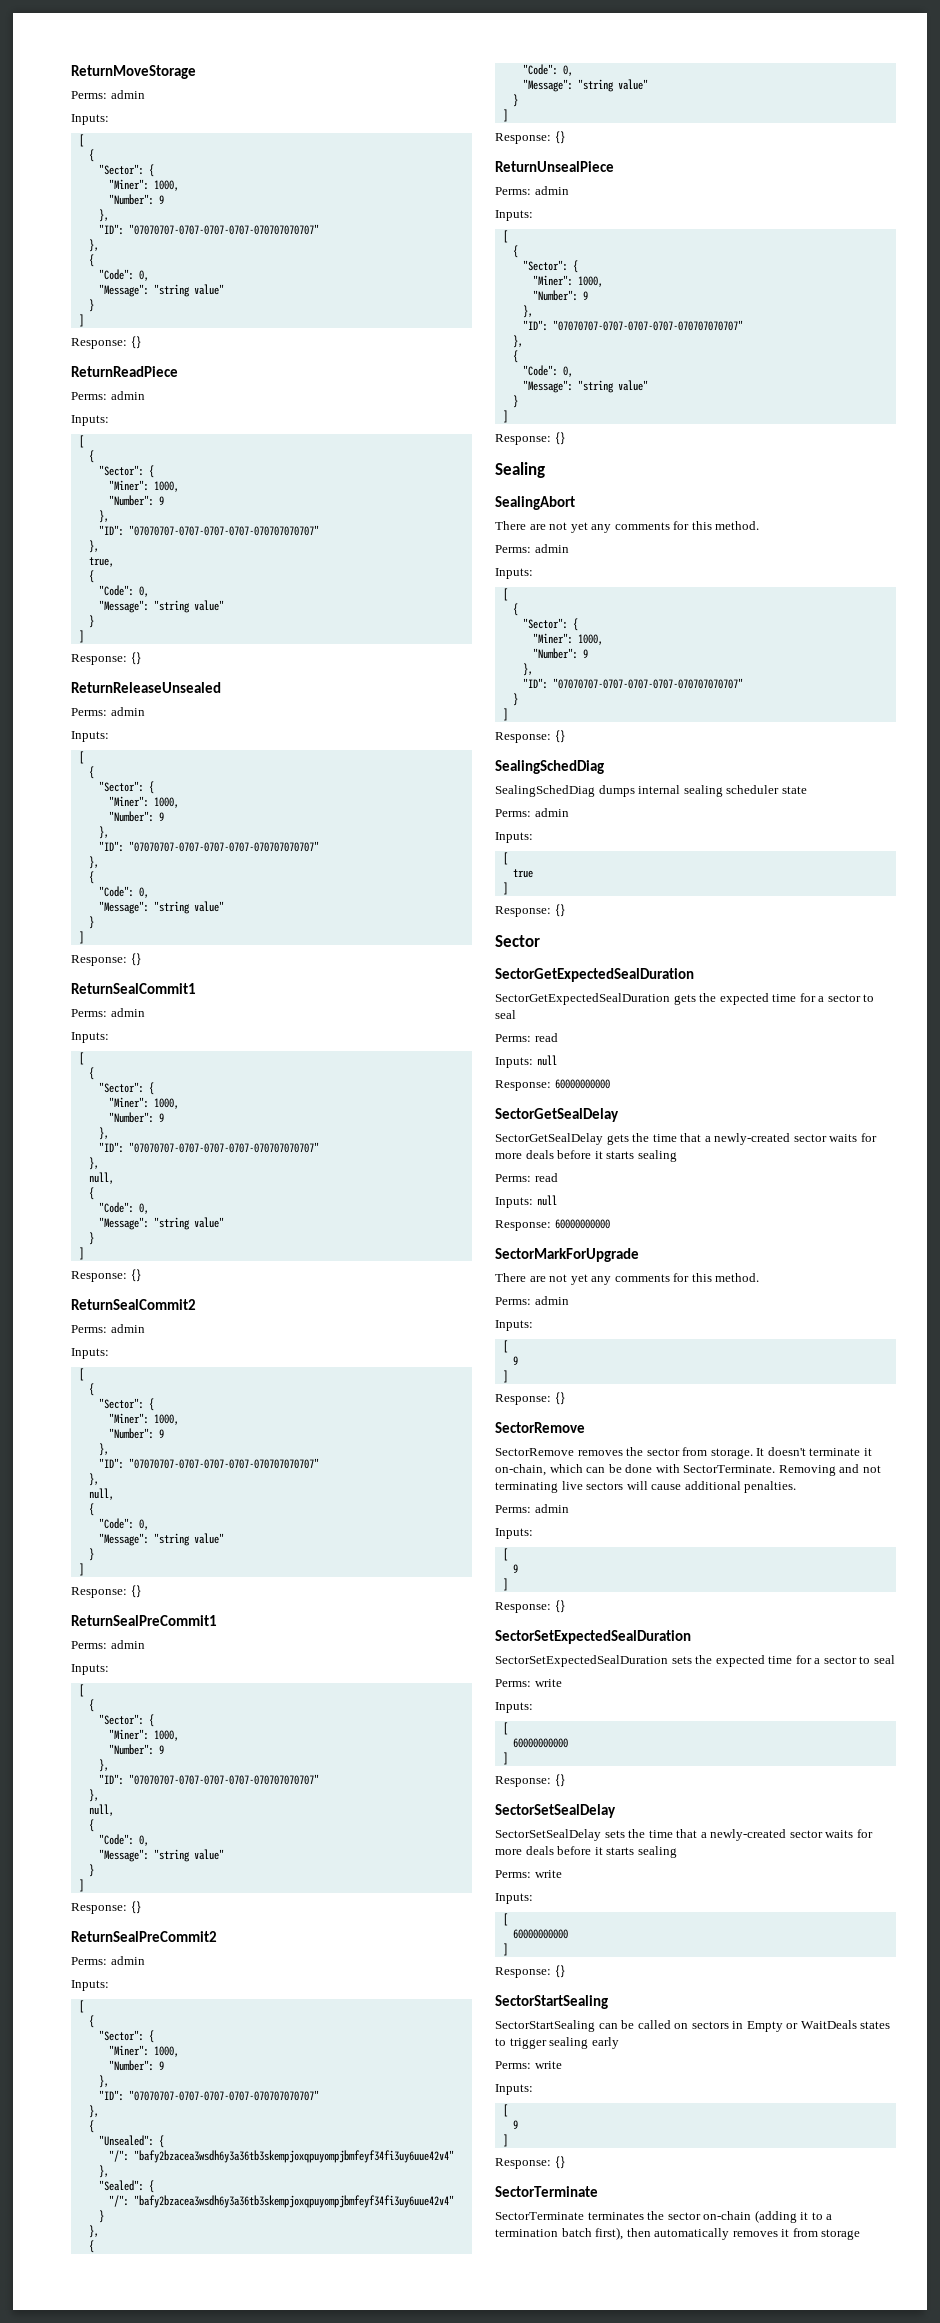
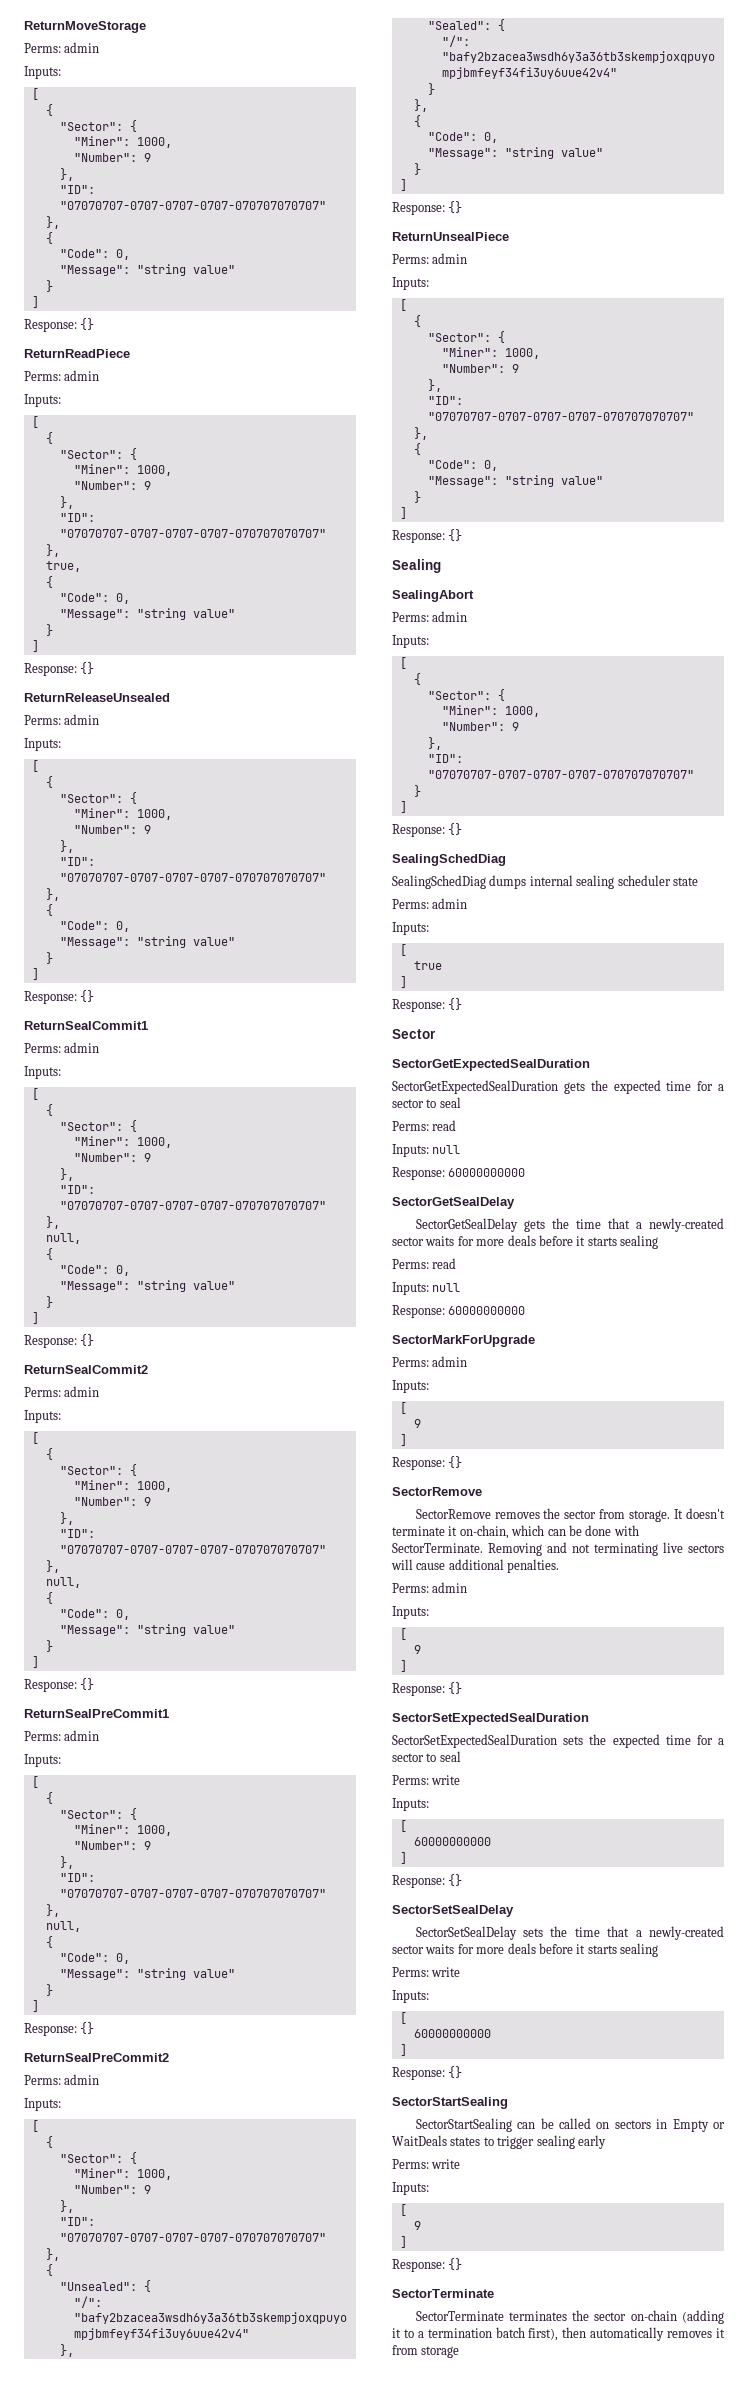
[495,521,760,533] // There are not yet any comments for this method. -> (474, 596) none
[495,1273,760,1285] // There are not yet any comments for this method. -> (535, 1341) none

